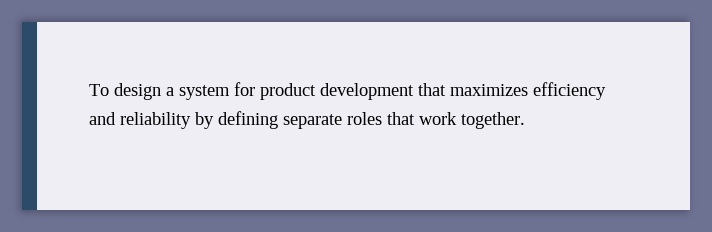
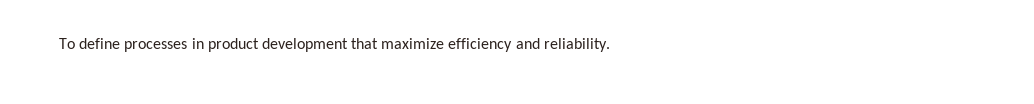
[114,82,255,100] design a system for -> [79,38,204,52] define processes in
[450,84,528,96] maximizes -> [381,38,445,49] maximize
[120,111,525,129] reliability by defining separate roles that work together. -> [543,38,610,52] reliability.

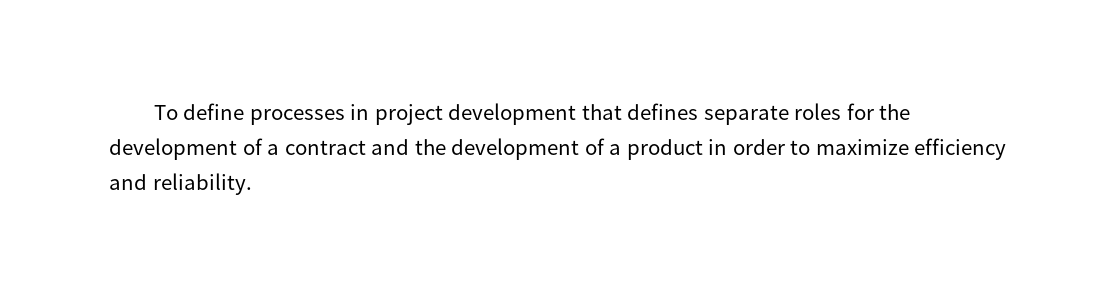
[207,38,259,52] product -> [374,104,443,125] project
(379, 43) none -> [627,103,911,125] [109,138,811,160] defines separate roles for the development of a contract and the development of a product in order to

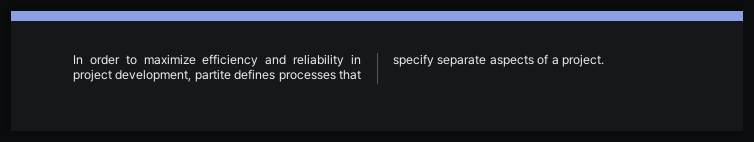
[153,103,911,125] [109,138,728,160] To define processes in project development that defines separate roles for the development of a contract and the development of a product in -> [73,55,83,64] In
[152,173,252,195] reliability. -> [293,54,361,67] [73,69,361,82] [393,54,604,67] reliability in project development, partite defines processes that specify separate aspects of a project.

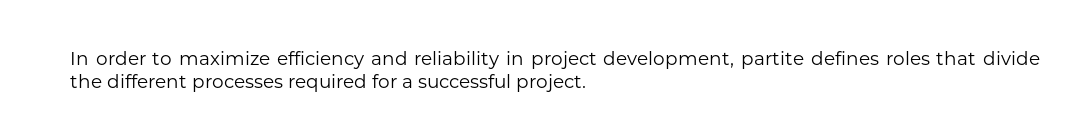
[278,70,361,82] [393,54,559,67] processes that specify separate aspects of a -> [885,51,1040,65] [70,74,511,92] roles that divide the different processes required for a successful

